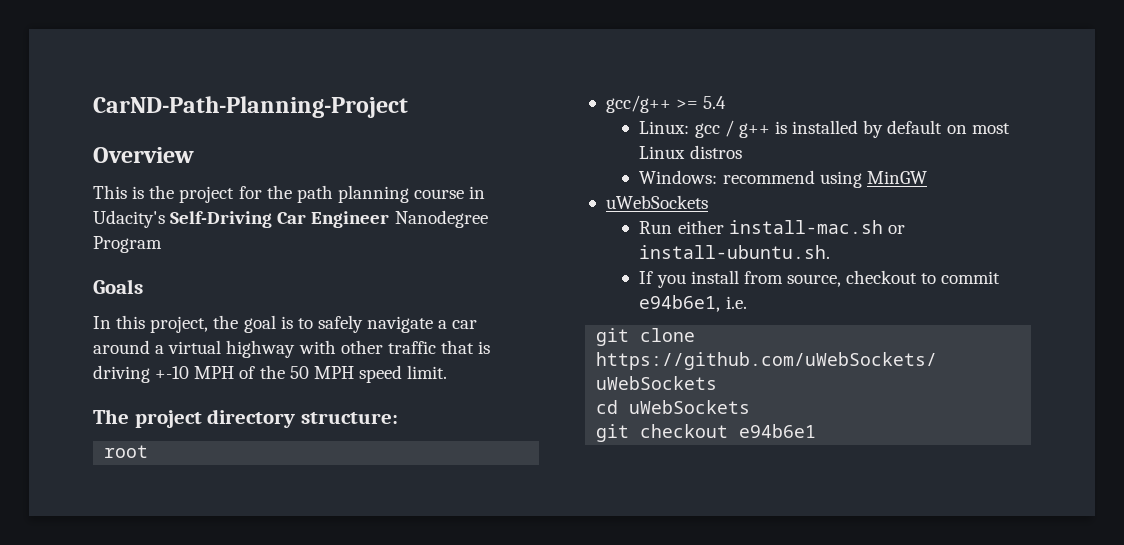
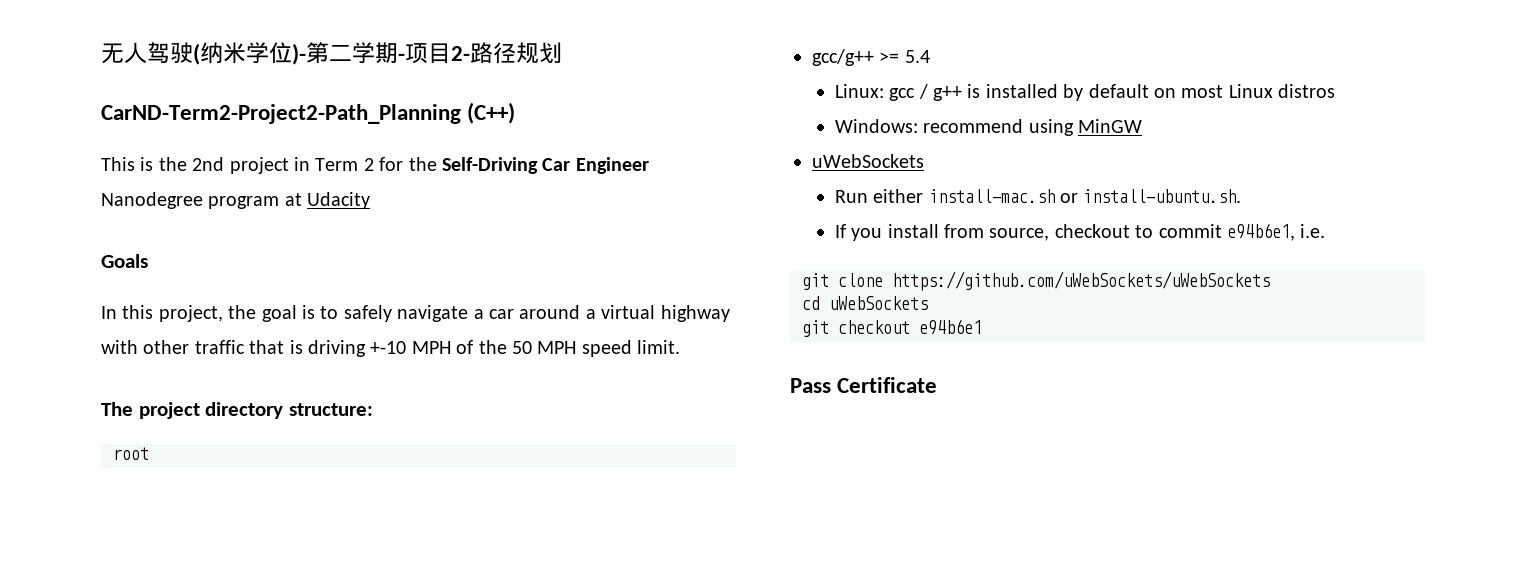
[93,96,408,118] [93,147,194,163] [93,185,486,203] [93,210,165,228] CarND-Path-Planning-Project // Overview // This is the project for the path planning course in Udacity's -> [101,42,562,65] [101,102,516,124] [101,157,437,174] 无人驾驶(纳米学位)-第二学期-项目2-路径规划 // CarND-Term2-Project2-Path_Planning (C++) // This is the 2nd project in Term 2 for the
[93,236,162,253] Program -> [208,192,371,209] program at Udacity
(817, 431) none -> [790,377,938,393] // Pass Certificate

